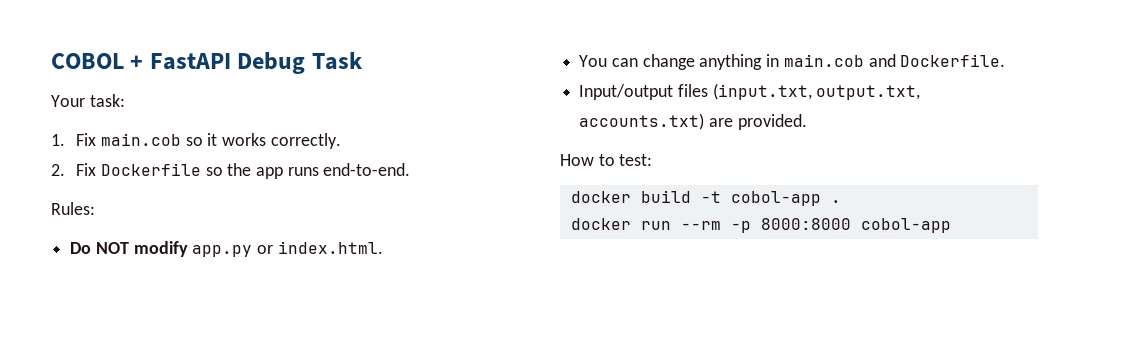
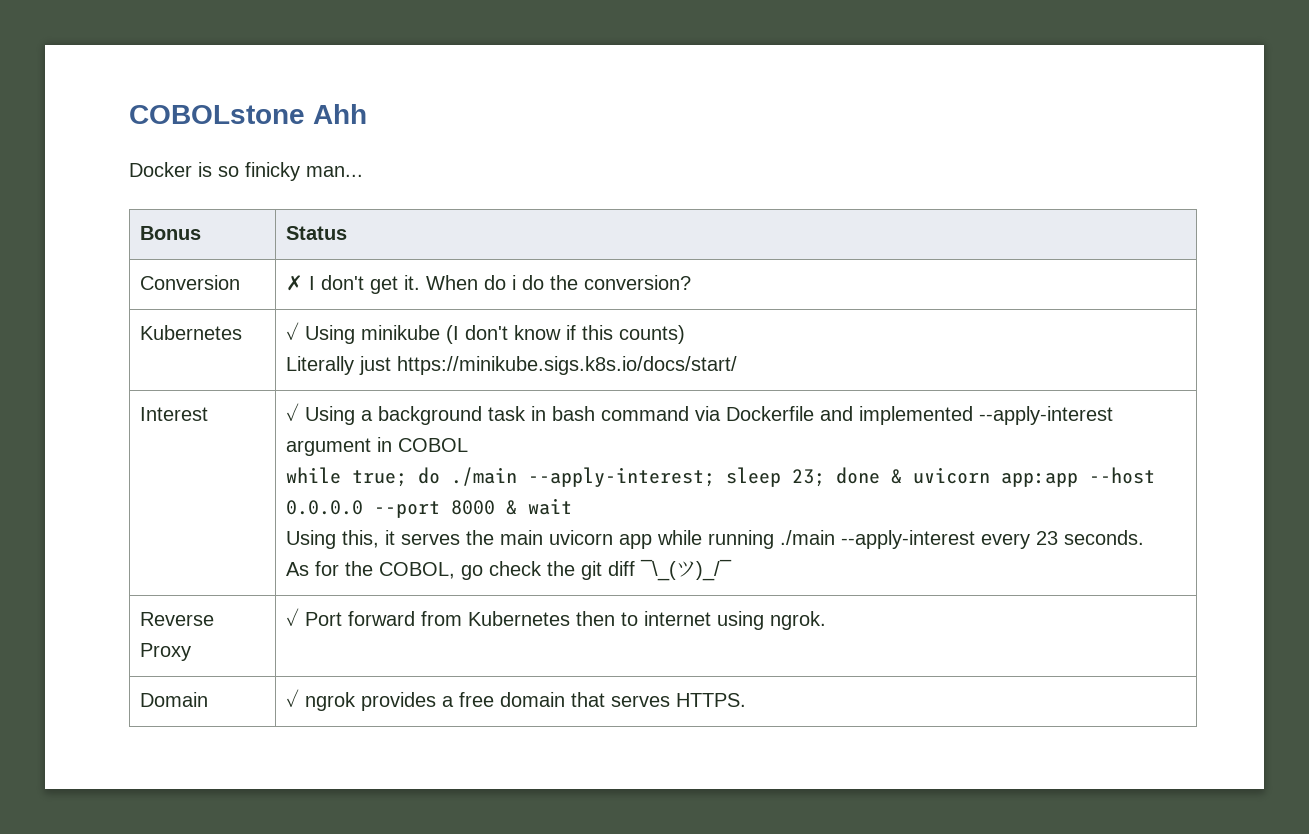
[51,52,362,74] [51,94,125,107] [51,133,341,149] [51,163,411,179] [51,202,95,215] [70,241,383,257] [579,54,1006,70] [579,83,921,100] [579,113,807,130] [560,154,653,166] [570,190,841,206] [570,218,951,233] COBOL + FastAPI Debug Task // Your task: // 1. Fix main.cob so it works correctly. // 2. Fix Dockerfile so the app runs end-to-end. // Rules: // Do NOT modify app.py or index.html. // You can change anything in main.cob and Dockerfile. // Input/output files (input.txt, output.txt, accounts.txt) are provided. // How to test: // docker build -t cobol-app . // docker run --rm -p 8000:8000 cobol-app -> [129,104,367,124] [129,162,363,181] [139,226,201,240] [285,226,347,240] [139,275,240,290] [285,275,691,294] [139,325,242,340] [285,322,685,344] [285,356,737,375] [139,407,208,421] [285,403,1113,425] [285,437,468,456] [285,467,1155,487] [285,498,572,518] [285,530,1144,549] [285,559,732,581] [139,612,214,626] [139,643,191,661] [285,608,826,630] [139,692,208,707] [285,689,746,711] COBOLstone Ahh // Docker is so finicky man... // Bonus | Status // Conversion | ✗ I don't get it. When do i do the conversion? // Kubernetes | ✓ Using minikube (I don't know if this counts) // Literally just https://minikube.sigs.k8s.io/docs/start/ // Interest | ✓ Using a background task in bash command via Dockerfile and implemented --apply-interest argument in COBOL // while true; do ./main --apply-interest; sleep 23; done & uvicorn app:app --host 0.0.0.0 --port 8000 & wait // Using this, it serves the main uvicorn app while running ./main --apply-interest every 23 seconds. // As for the COBOL, go check the git diff ¯\_(ツ)_/¯ // Reverse Proxy | ✓ Port forward from Kubernetes then to internet using ngrok. // Domain | ✓ ngrok provides a free domain that serves HTTPS.

